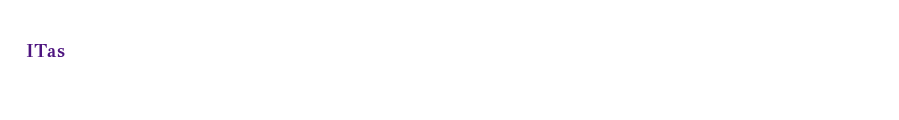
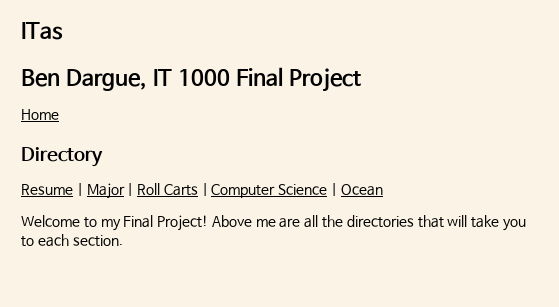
(65, 51) none -> [21,67,361,92] [21,109,59,120] [21,147,103,167] [21,183,383,199] [21,215,526,231] [21,234,123,247] // Ben Dargue, IT 1000 Final Project // Home // Directory // Resume | Major | Roll Carts | Computer Science | Ocean // Welcome to my Final Project! Above me are all the directories that will take you to each section.

